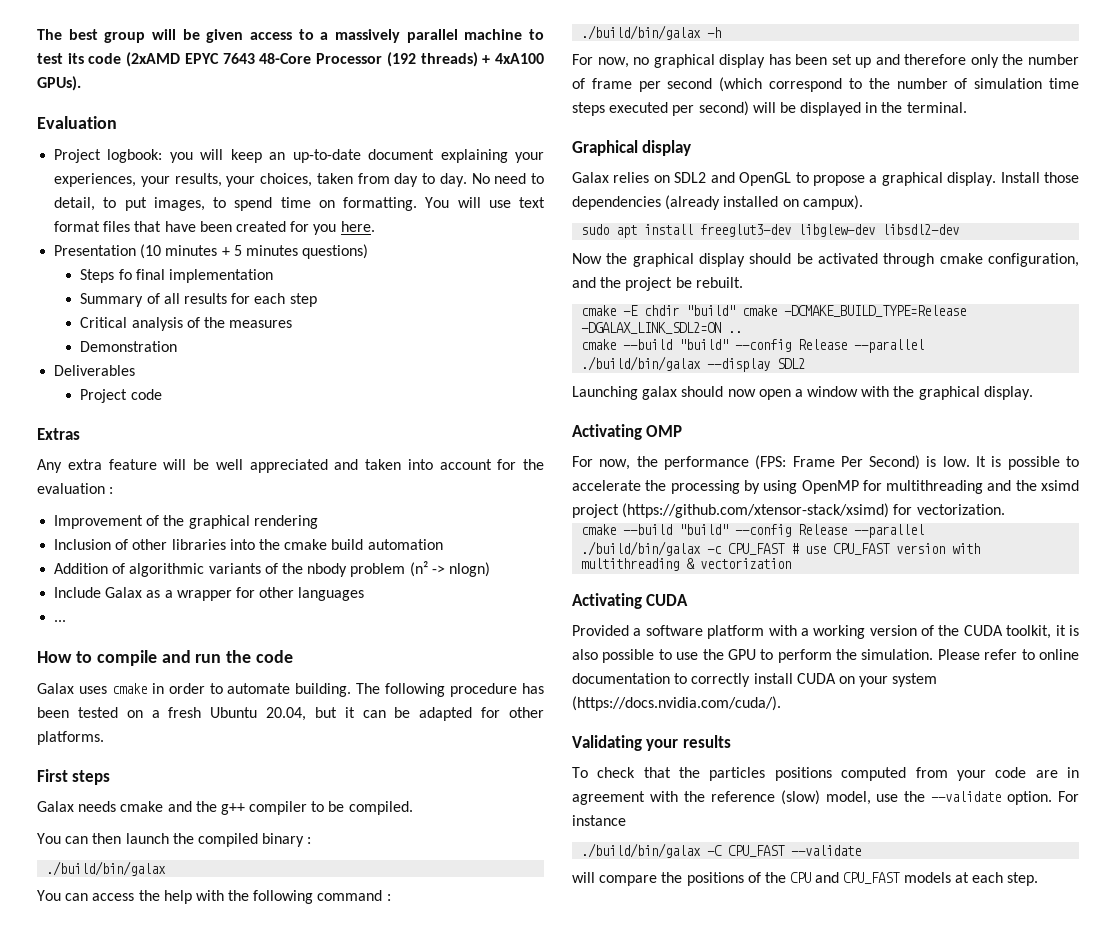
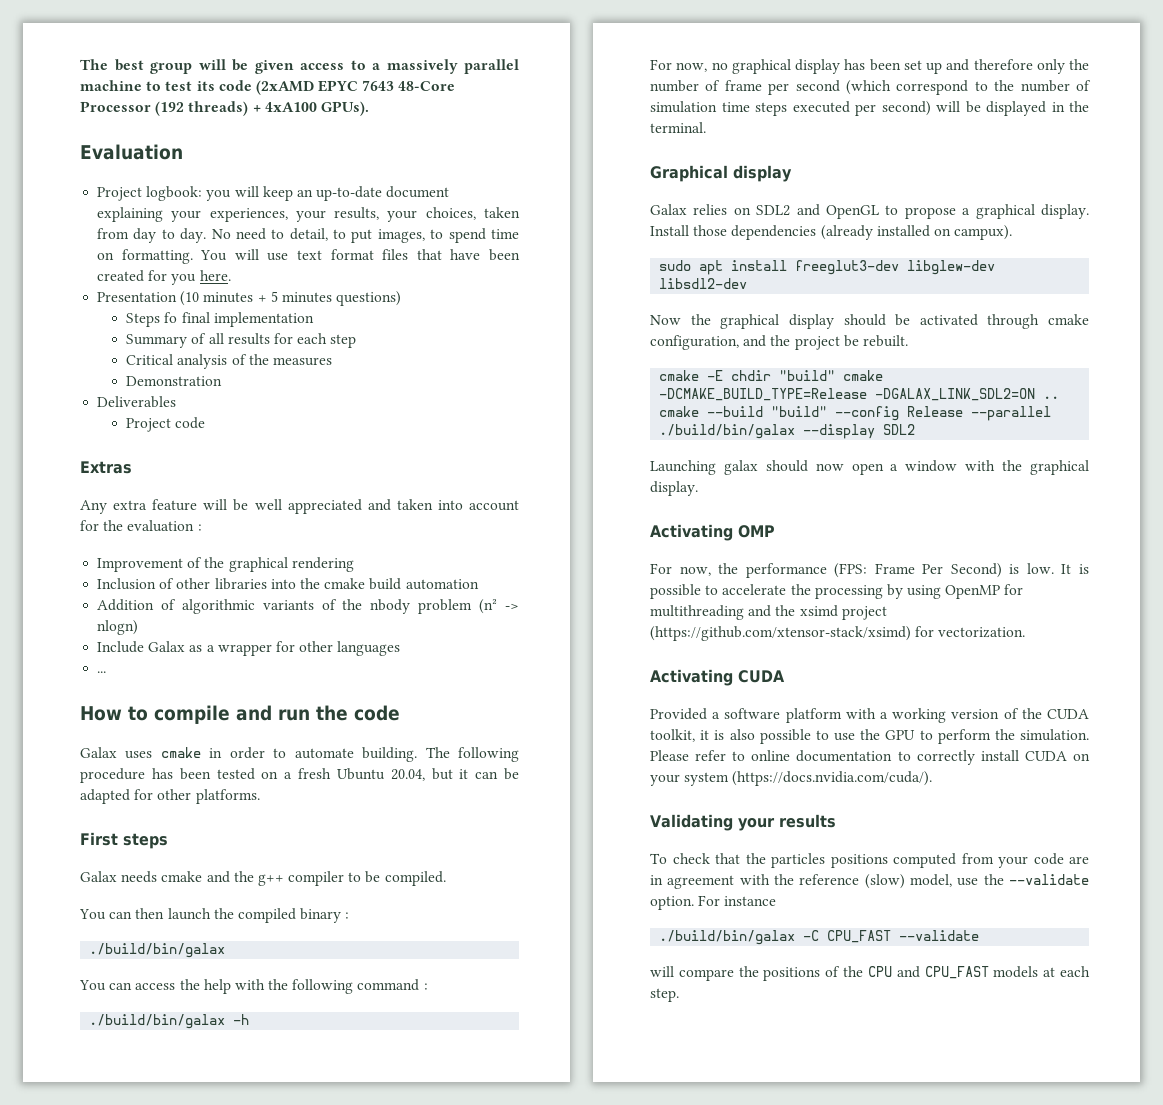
[581,524,925,538] [581,541,981,556] [581,558,792,571] // cmake --build "build" --config Release --parallel // ./build/bin/galax -c CPU_FAST # use CPU_FAST version with multithreading & vectorization -> (1026, 632) none

